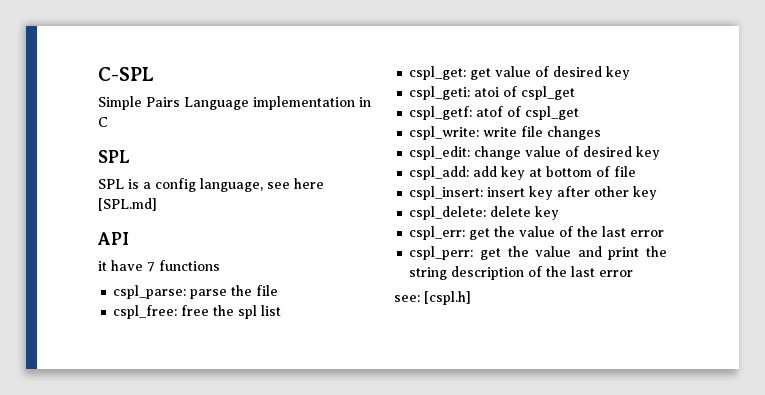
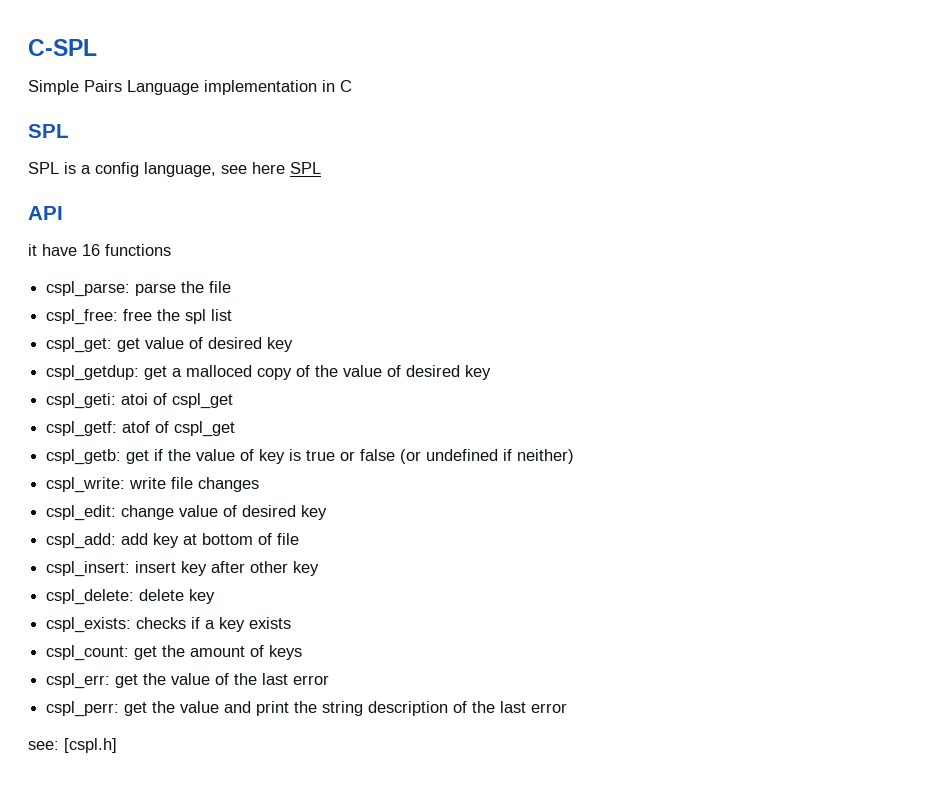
[98,198,157,211] [SPL.md] -> [290,162,321,174] SPL
[147,262,155,272] 7 -> [82,244,100,256] 16
(631, 73) none -> [46,365,492,381] // cspl_getdup: get a malloced copy of the value of desired key
(580, 113) none -> [46,449,575,465] // cspl_getb: get if the value of key is true or false (or undefined if neither)
(560, 213) none -> [46,617,292,633] [46,645,303,661] // cspl_exists: checks if a key exists // cspl_count: get the amount of keys

